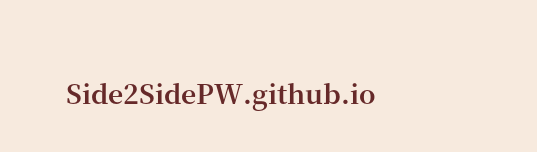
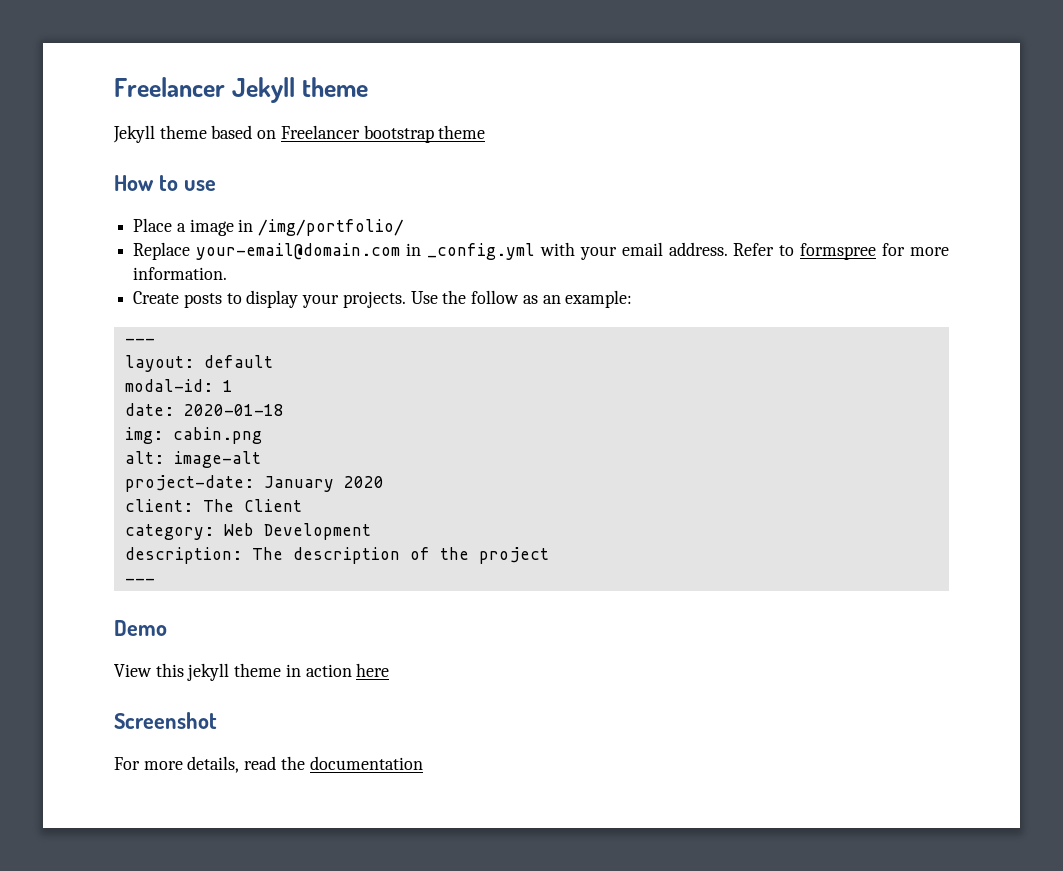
[66,82,376,111] Side2SidePW.github.io -> [114,77,368,103] [113,125,486,143] [114,175,216,191] [133,218,405,236] [133,242,950,260] [133,267,228,280] [133,290,633,308] [124,338,155,344] [124,355,273,372] [124,379,233,392] [124,403,284,416] [124,427,262,444] [124,451,261,468] [124,475,384,492] [124,499,302,512] [124,523,371,540] [124,547,549,564] [124,578,155,584] [114,620,167,636] [114,663,390,681] [114,712,217,729] [114,756,423,773] Freelancer Jekyll theme // Jekyll theme based on Freelancer bootstrap theme // How to use // Place a image in /img/portfolio/ // Replace your-email@domain.com in _config.yml with your email address. Refer to formspree for more information. // Create posts to display your projects. Use the follow as an example: // --- // layout: default // modal-id: 1 // date: 2020-01-18 // img: cabin.png // alt: image-alt // project-date: January 2020 // client: The Client // category: Web Development // description: The description of the project // --- // Demo // View this jekyll theme in action here // Screenshot // For more details, read the documentation

